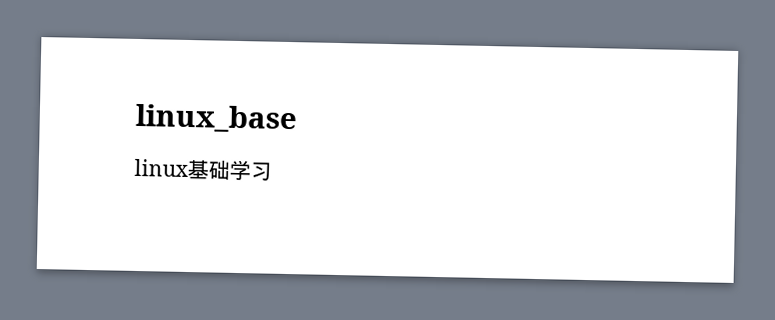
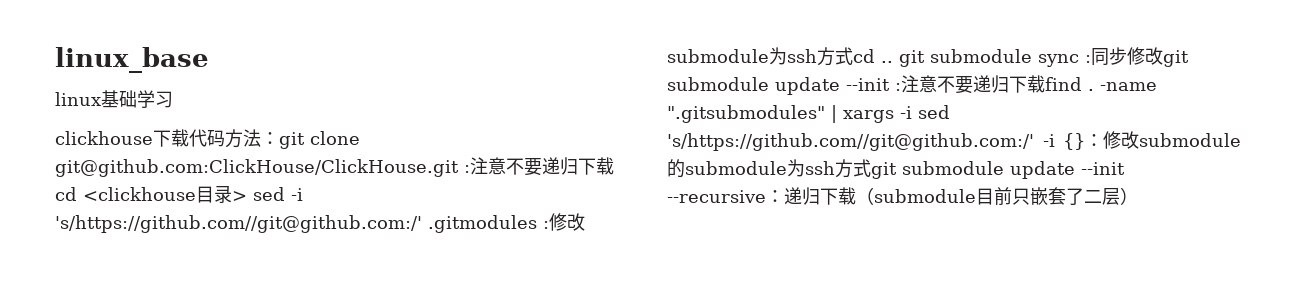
(272, 171) none -> [55,129,360,149] [55,157,614,177] [55,185,303,203] [55,213,585,233] [667,47,1189,67] [667,75,1157,95] [667,105,950,123] [667,131,1241,151] [667,159,1125,179] [667,187,1138,205] // clickhouse下载代码方法：git clone git@github.com:ClickHouse/ClickHouse.git :注意不要递归下载cd <clickhouse目录> sed -i 's/https://github.com//git@github.com:/' .gitmodules :修改submodule为ssh方式cd .. git submodule sync :同步修改git submodule update --init :注意不要递归下载find . -name ".gitsubmodules" | xargs -i sed 's/https://github.com//git@github.com:/' -i {}：修改submodule的submodule为ssh方式git submodule update --init --recursive：递归下载（submodule目前只嵌套了二层）

